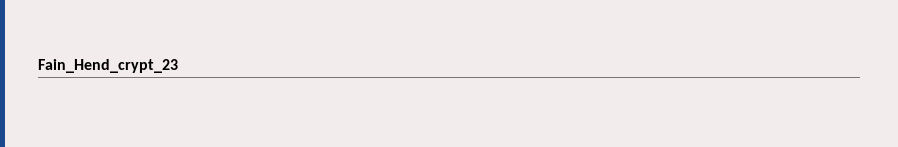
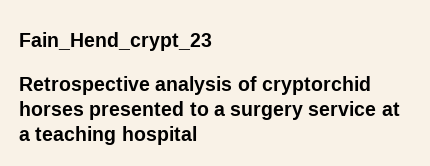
(178, 66) none -> [19,76,371,95] [19,101,400,120] [19,126,197,145] // Retrospective analysis of cryptorchid horses presented to a surgery service at a teaching hospital

